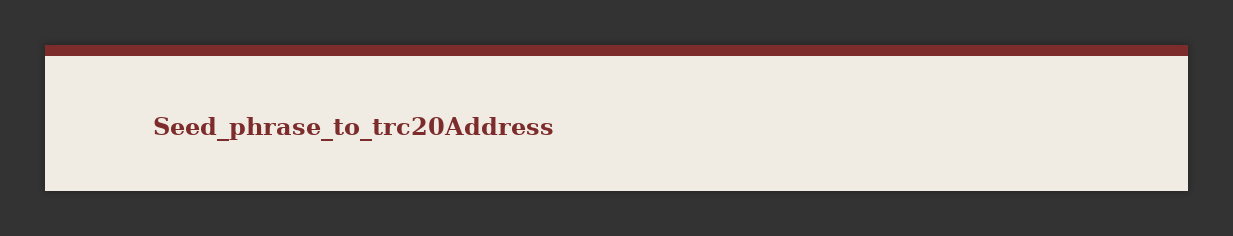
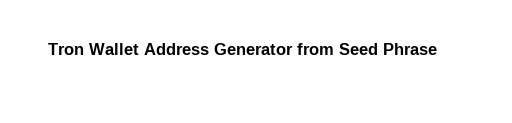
[153,117,554,141] Seed_phrase_to_trc20Address -> [48,43,437,55] Tron Wallet Address Generator from Seed Phrase

